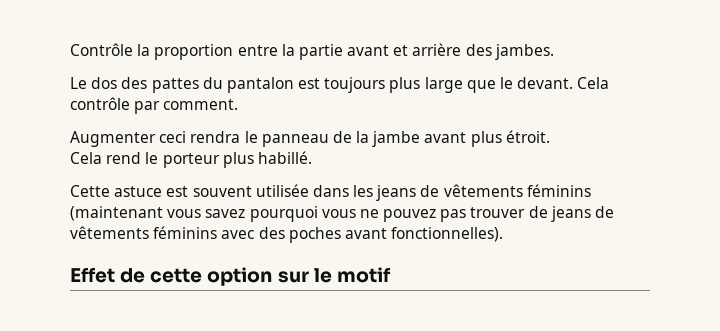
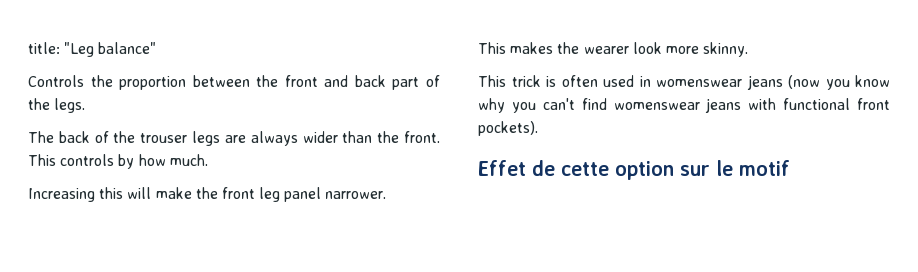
[70,43,554,60] [70,77,610,93] [70,97,239,114] [70,130,550,147] [70,151,312,168] [70,184,591,201] [70,206,615,222] [70,226,504,243] Contrôle la proportion entre la partie avant et arrière des jambes. // Le dos des pattes du pantalon est toujours plus large que le devant. Cela contrôle par comment. // Augmenter ceci rendra le panneau de la jambe avant plus étroit. // Cela rend le porteur plus habillé. // Cette astuce est souvent utilisée dans les jeans de vêtements féminins (maintenant vous savez pourquoi vous ne pouvez pas trouver de jeans de vêtements féminins avec des poches avant fonctionnelles). -> [28,42,157,57] [28,75,440,90] [28,98,86,113] [28,131,440,146] [28,154,208,169] [28,187,387,202] [478,42,749,57] [478,75,890,90] [478,98,890,113] [478,121,538,136] title: "Leg balance" // Controls the proportion between the front and back part of the legs. // The back of the trouser legs are always wider than the front. This controls by how much. // Increasing this will make the front leg panel narrower. // This makes the wearer look more skinny. // This trick is often used in womenswear jeans (now you know why you can't find womenswear jeans with functional front pockets).

